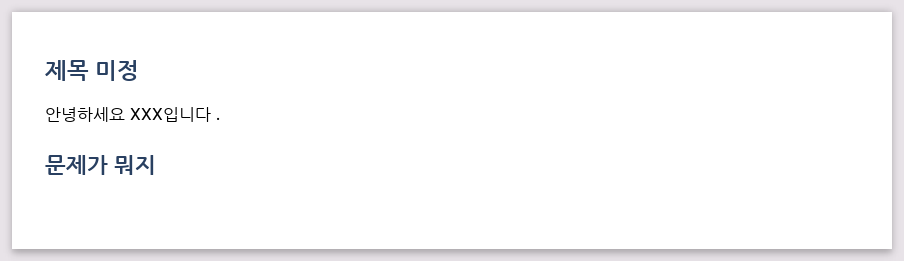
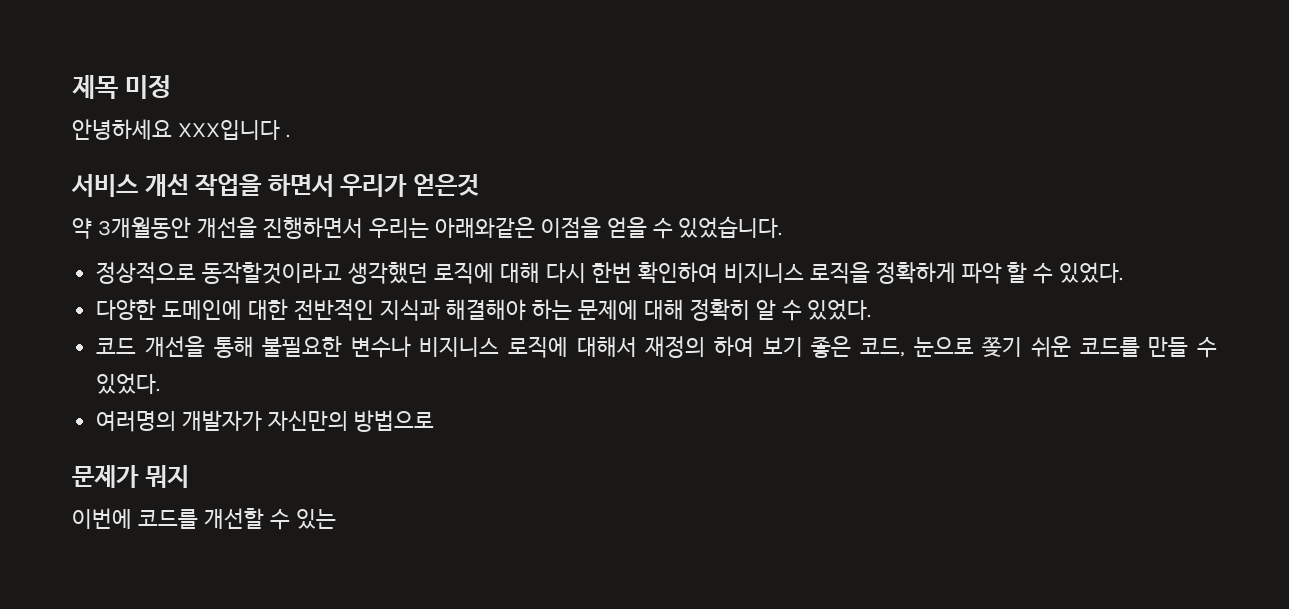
[45,155,156,175] 문제가 뭐지 -> [71,174,480,197] [72,216,783,239] [96,262,1124,284] [96,299,872,321] [96,336,1217,358] [96,373,161,394] [96,410,435,432] [72,465,189,488] [72,508,336,530] 서비스 개선 작업을 하면서 우리가 얻은것 // 약 3개월동안 개선을 진행하면서 우리는 아래와같은 이점을 얻을 수 있었습니다. // 정상적으로 동작할것이라고 생각했던 로직에 대해 다시 한번 확인하여 비지니스 로직을 정확하게 파악 할 수 있었다. // 다양한 도메인에 대한 전반적인 지식과 해결해야 하는 문제에 대해 정확히 알 수 있었다. // 코드 개선을 통해 불필요한 변수나 비지니스 로직에 대해서 재정의 하여 보기 좋은 코드, 눈으로 쫒기 쉬운 코드를 만들 수 있었다. // 여러명의 개발자가 자신만의 방법으로 // 문제가 뭐지 // 이번에 코드를 개선할 수 있는

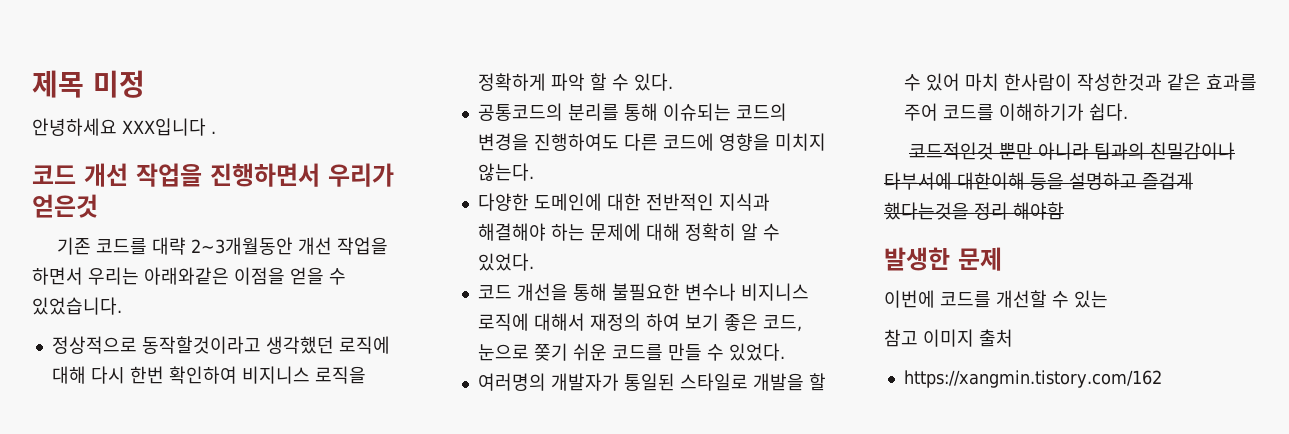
[71,174,480,197] [72,217,363,239] 서비스 개선 작업을 하면서 우리가 얻은것 // 약 3개월동안 개선을 진행하면서 -> [32,163,394,187] [32,194,98,218] [57,237,389,255] [32,267,83,285] 코드 개선 작업을 진행하면서 우리가 얻은것 // 기존 코드를 대략 2~3개월동안 개선 작업을 하면서
[1059,262,1124,283] 있었다. -> [633,73,673,91] [477,103,787,121] [477,133,826,151] [477,163,534,181] 있다. // 공통코드의 분리를 통해 이슈되는 코드의 변경을 진행하여도 다른 코드에 영향을 미치지 않는다.
[268,410,435,432] [72,465,189,488] 자신만의 방법으로 // 문제가 뭐지 -> [623,373,826,391] [903,73,1257,91] [903,103,1128,121] [909,142,1236,160] [884,172,1193,190] [884,202,1064,220] [884,247,1002,271] 통일된 스타일로 개발을 할 수 있어 마치 한사람이 작성한것과 같은 효과를 주어 코드를 이해하기가 쉽다. // 코드적인것 뿐만 아니라 팀과의 친밀감이나 타부서에 대한이해 등을 설명하고 즐겁게 했다는것을 정리 해야함 // 발생한 문제
(336, 519) none -> [884,329,1013,347] [903,370,1162,388] // 참고 이미지 출처 // https://xangmin.tistory.com/162

